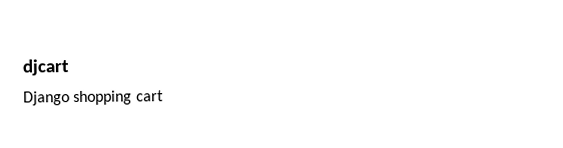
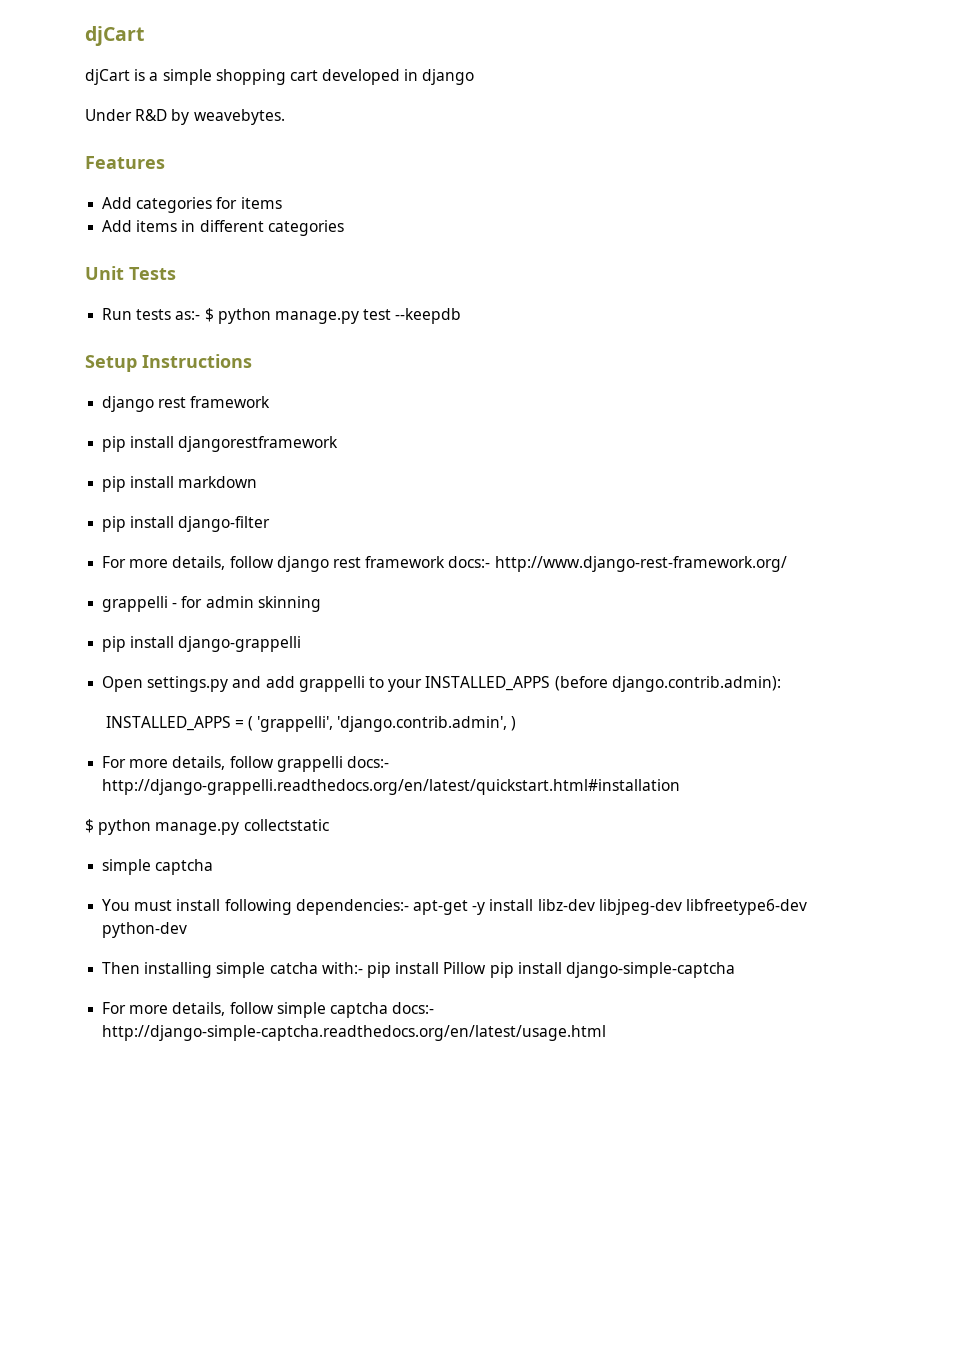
[22,59,70,76] [23,90,164,106] djcart // Django shopping cart -> [85,26,144,46] [85,69,475,85] [85,109,285,125] [85,156,165,169] [102,197,282,213] [102,220,344,236] [85,266,176,280] [102,308,462,324] [85,354,252,372] [102,396,271,412] [102,436,339,452] [102,476,258,492] [102,516,271,532] [102,556,787,572] [102,596,321,612] [102,636,302,652] [102,676,781,692] [105,716,517,732] [102,756,389,772] [102,779,681,795] [85,819,329,835] [102,859,214,875] [102,899,807,915] [102,922,188,938] [102,962,735,978] [102,1002,435,1018] [102,1025,607,1041] djCart // djCart is a simple shopping cart developed in django // Under R&D by weavebytes. // Features // Add categories for items // Add items in different categories // Unit Tests // Run tests as:- $ python manage.py test --keepdb // Setup Instructions // django rest framework // pip install djangorestframework // pip install markdown // pip install django-filter // For more details, follow django rest framework docs:- http://www.django-rest-framework.org/ // grappelli - for admin skinning // pip install django-grappelli // Open settings.py and add grappelli to your INSTALLED_APPS (before django.contrib.admin): // INSTALLED_APPS = ( 'grappelli', 'django.contrib.admin', ) // For more details, follow grappelli docs:- http://django-grappelli.readthedocs.org/en/latest/quickstart.html#installation // $ python manage.py collectstatic // simple captcha // You must install following dependencies:- apt-get -y install libz-dev libjpeg-dev libfreetype6-dev python-dev // Then installing simple catcha with:- pip install Pillow pip install django-simple-captcha // For more details, follow simple captcha docs:- http://django-simple-captcha.readthedocs.org/en/latest/usage.html

